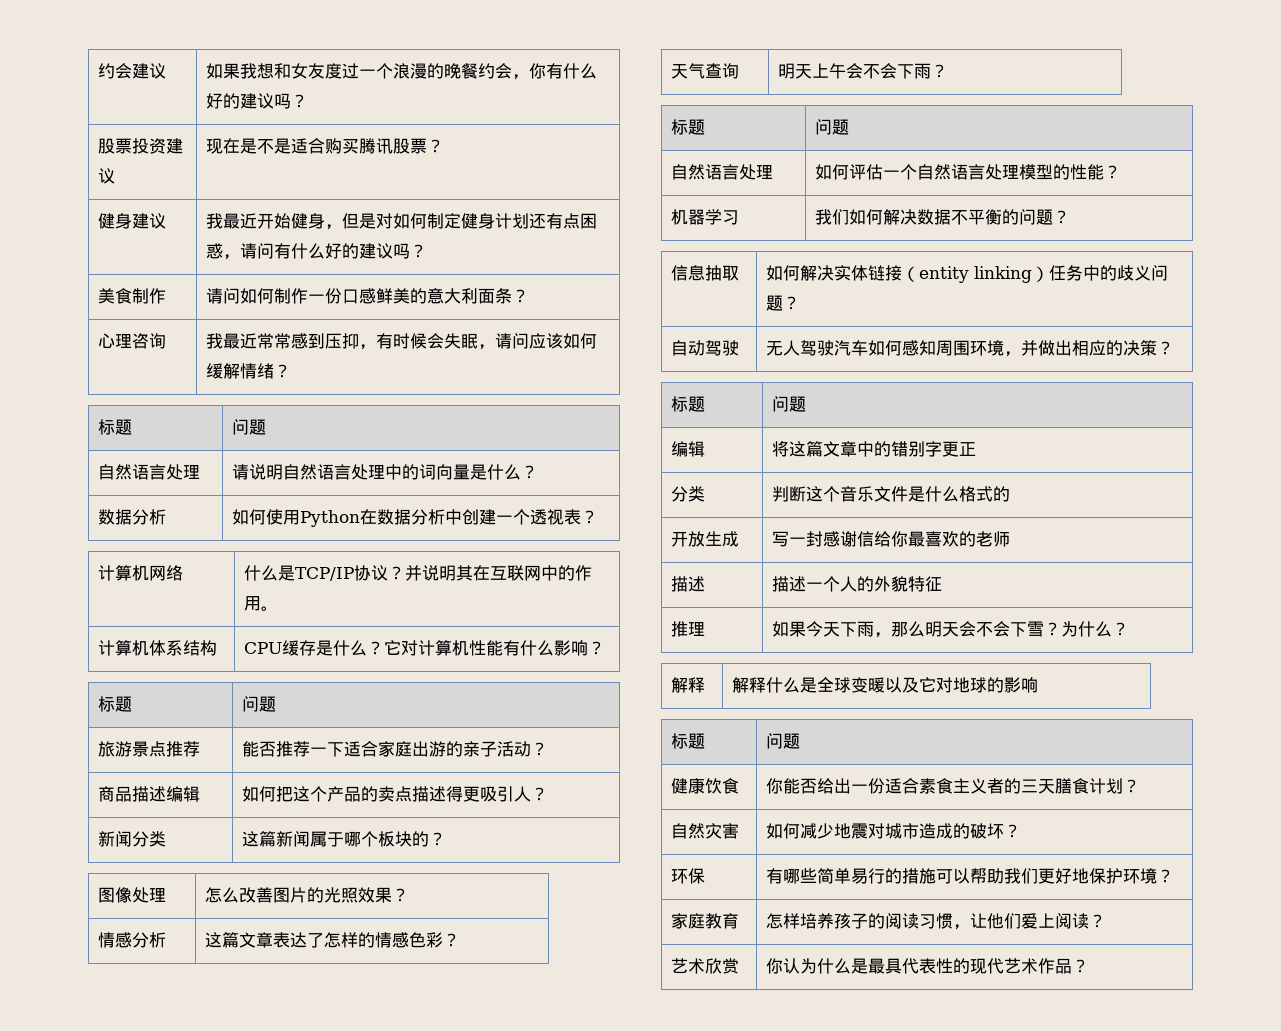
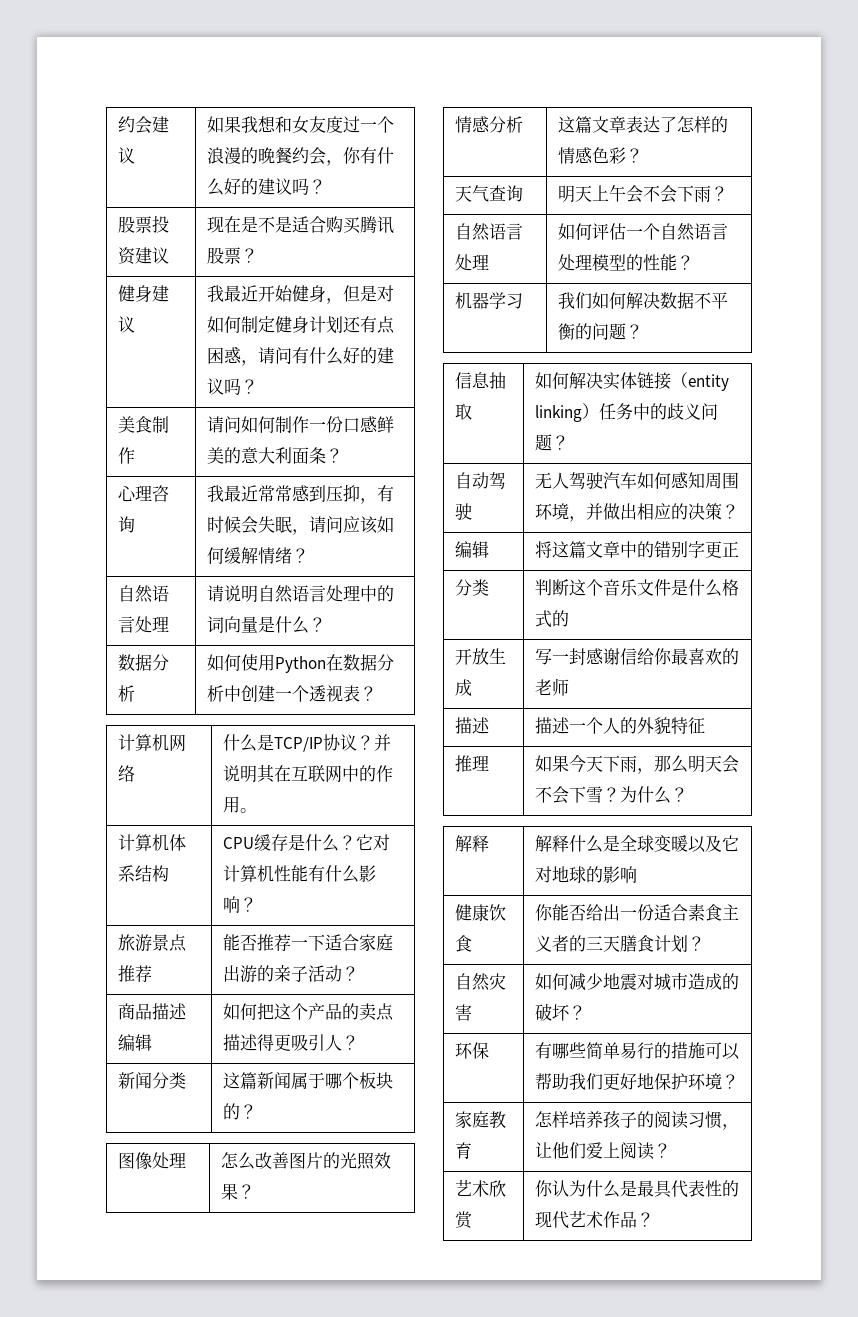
[98,419,133,435] [232,419,267,435] // 标题 | 问题 -> (310, 555) none
[98,696,133,712] [242,696,277,712] // 标题 | 问题 -> (258, 904) none
[671,119,706,135] [815,119,850,135] // 标题 | 问题 -> (729, 193) none
[671,396,706,412] [772,396,807,412] // 标题 | 问题 -> (740, 511) none
[671,733,706,749] [766,733,801,749] // 标题 | 问题 -> (638, 874) none

